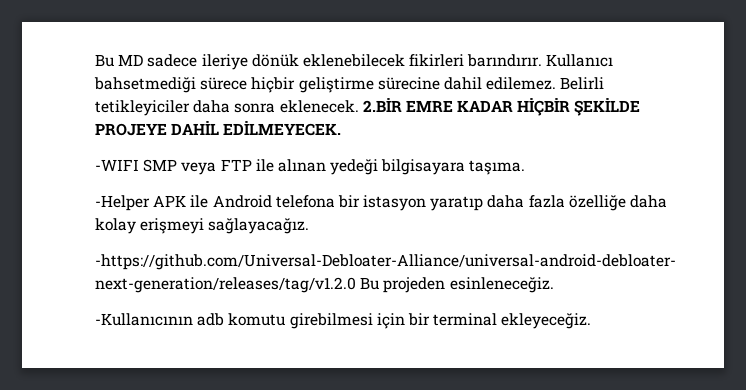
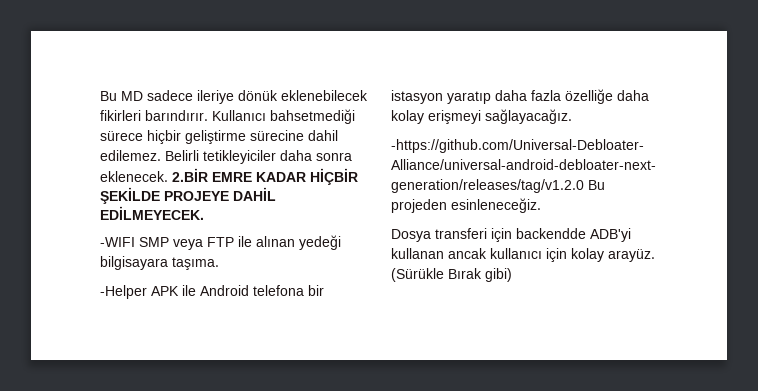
[95,313,592,329] -Kullanıcının adb komutu girebilmesi için bir terminal ekleyeceğiz. -> [391,228,631,242] [391,248,655,262] [391,268,512,282] Dosya transferi için backendde ADB'yi kullanan ancak kullanıcı için kolay arayüz. (Sürükle Bırak gibi)

